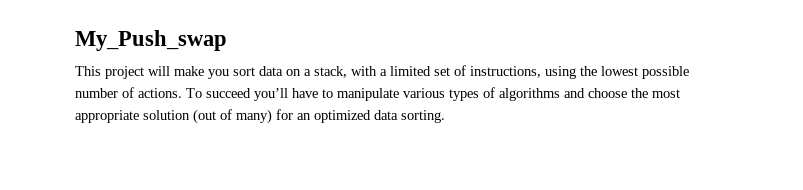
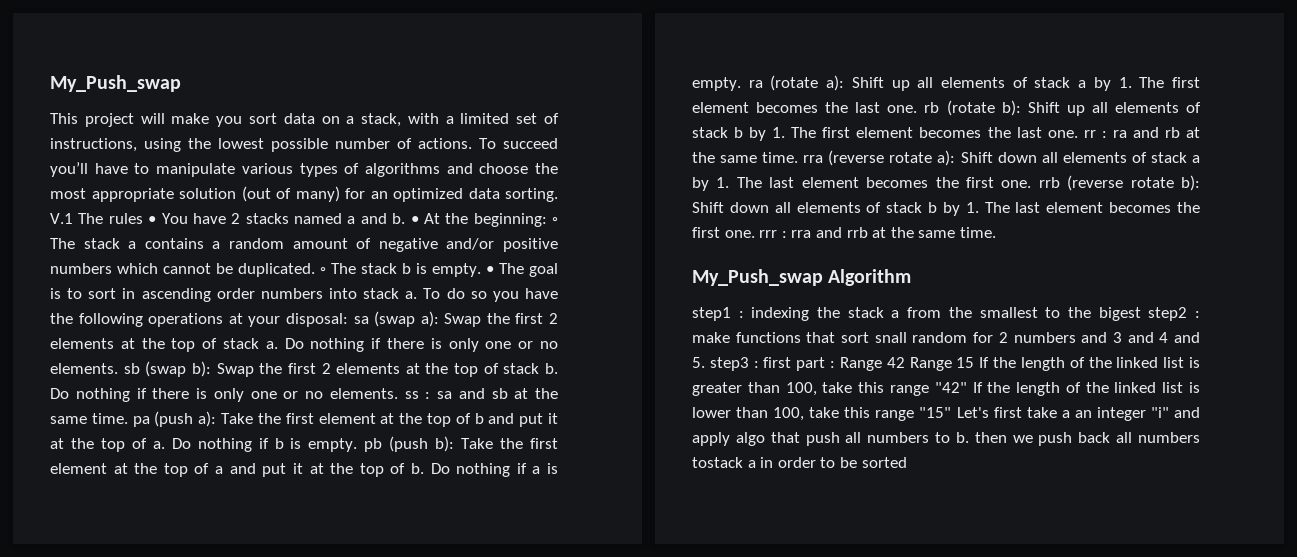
(445, 116) none -> [50,213,558,227] [50,238,558,252] [50,263,558,277] [50,288,558,302] [50,311,558,327] [50,338,559,352] [50,361,559,377] [50,388,558,402] [50,411,558,427] [50,436,558,452] [50,463,558,477] [692,75,1200,91] [692,100,1201,116] [692,127,1200,141] [692,150,1200,166] [692,175,1200,191] [692,202,1200,216] [692,227,996,238] [692,269,912,286] [692,307,1200,321] [692,332,1200,343] [692,357,1200,371] [692,382,1200,396] [692,407,1200,421] [692,432,1200,446] [692,457,907,468] V.1 The rules • You have 2 stacks named a and b. • At the beginning: ◦ The stack a contains a random amount of negative and/or positive numbers which cannot be duplicated. ◦ The stack b is empty. • The goal is to sort in ascending order numbers into stack a. To do so you have the following operations at your disposal: sa (swap a): Swap the first 2 elements at the top of stack a. Do nothing if there is only one or no elements. sb (swap b): Swap the first 2 elements at the top of stack b. Do nothing if there is only one or no elements. ss : sa and sb at the same time. pa (push a): Take the first element at the top of b and put it at the top of a. Do nothing if b is empty. pb (push b): Take the first element at the top of a and put it at the top of b. Do nothing if a is empty. ra (rotate a): Shift up all elements of stack a by 1. The first element becomes the last one. rb (rotate b): Shift up all elements of stack b by 1. The first element becomes the last one. rr : ra and rb at the same time. rra (reverse rotate a): Shift down all elements of stack a by 1. The last element becomes the first one. rrb (reverse rotate b): Shift down all elements of stack b by 1. The last element becomes the first one. rrr : rra and rrb at the same time. // My_Push_swap Algorithm // step1 : indexing the stack a from the smallest to the bigest step2 : make functions that sort snall random for 2 numbers and 3 and 4 and 5. step3 : first part : Range 42 Range 15 If the length of the linked list is greater than 100, take this range "42" If the length of the linked list is lower than 100, take this range "15" Let's first take a an integer "i" and apply algo that push all numbers to b. then we push back all numbers tostack a in order to be sorted

